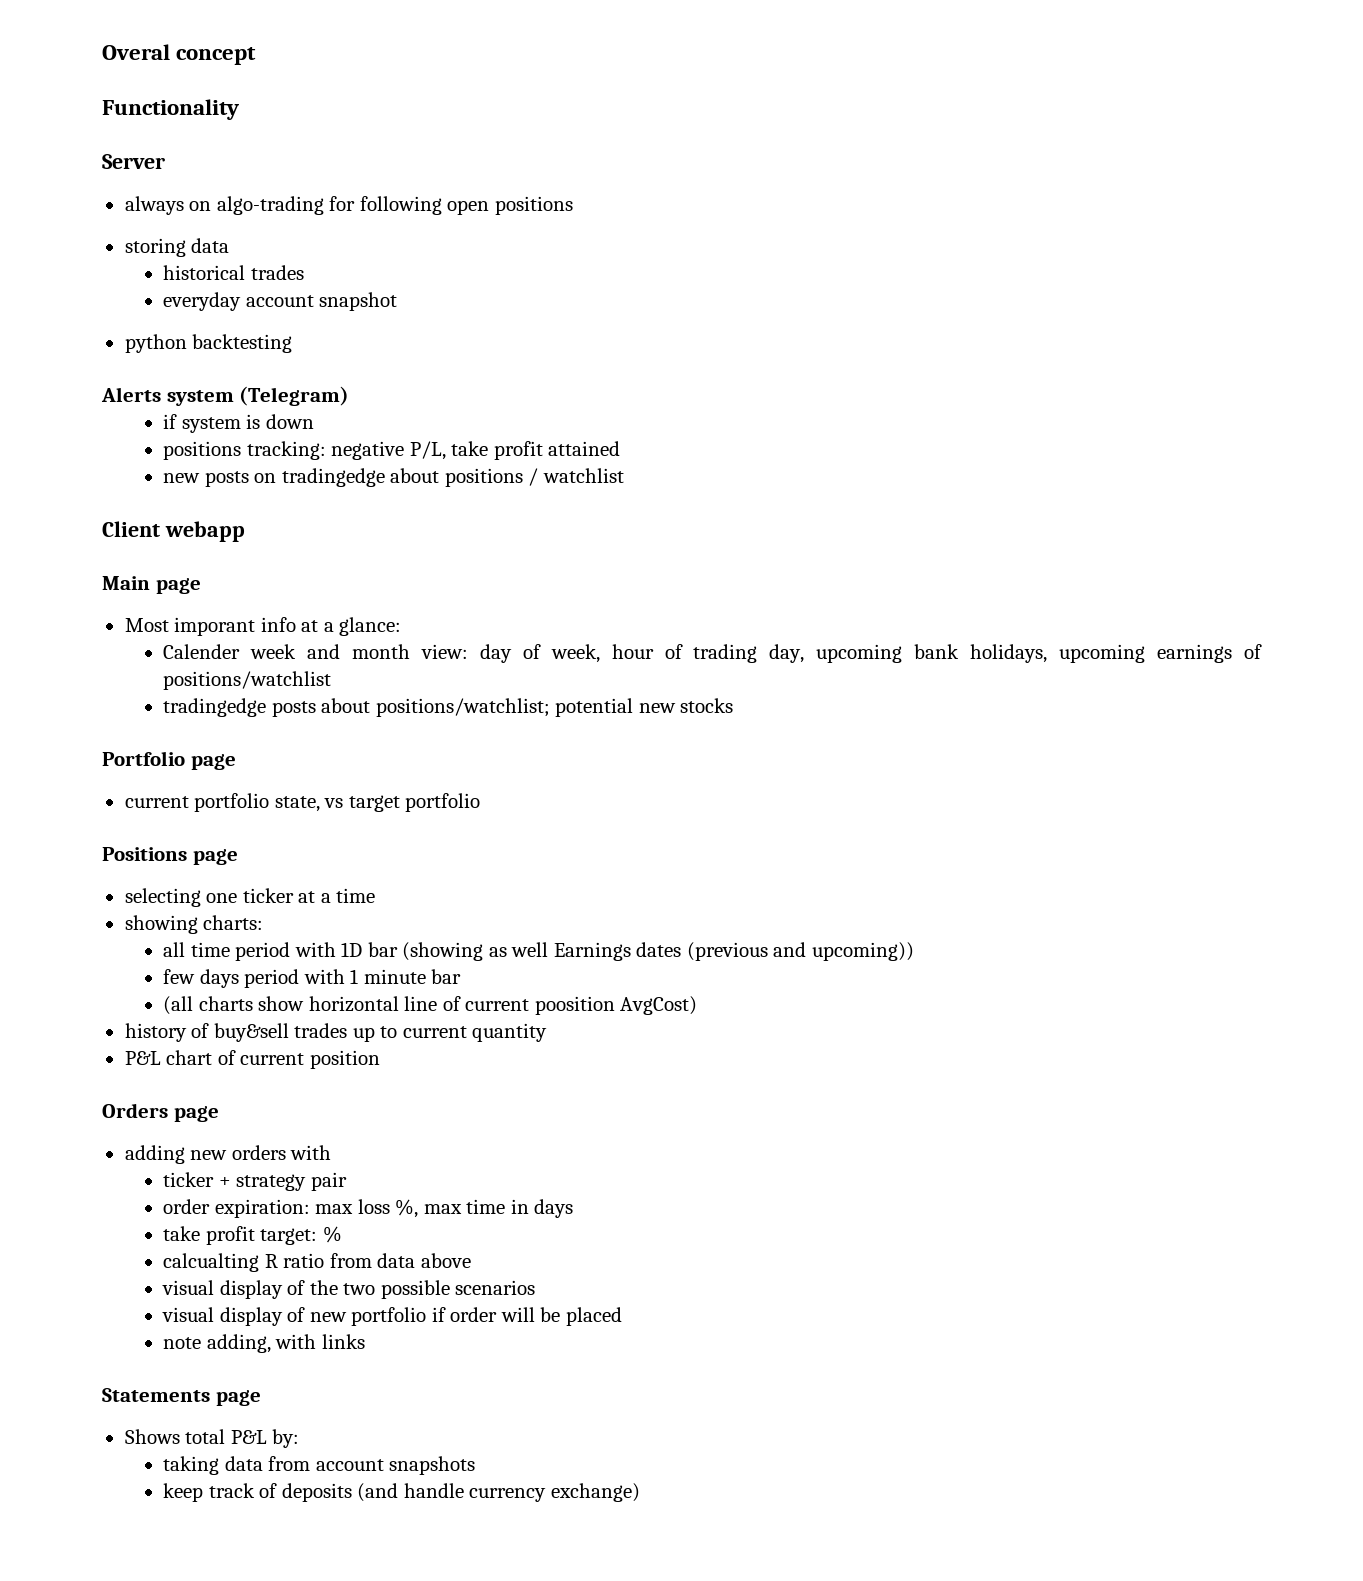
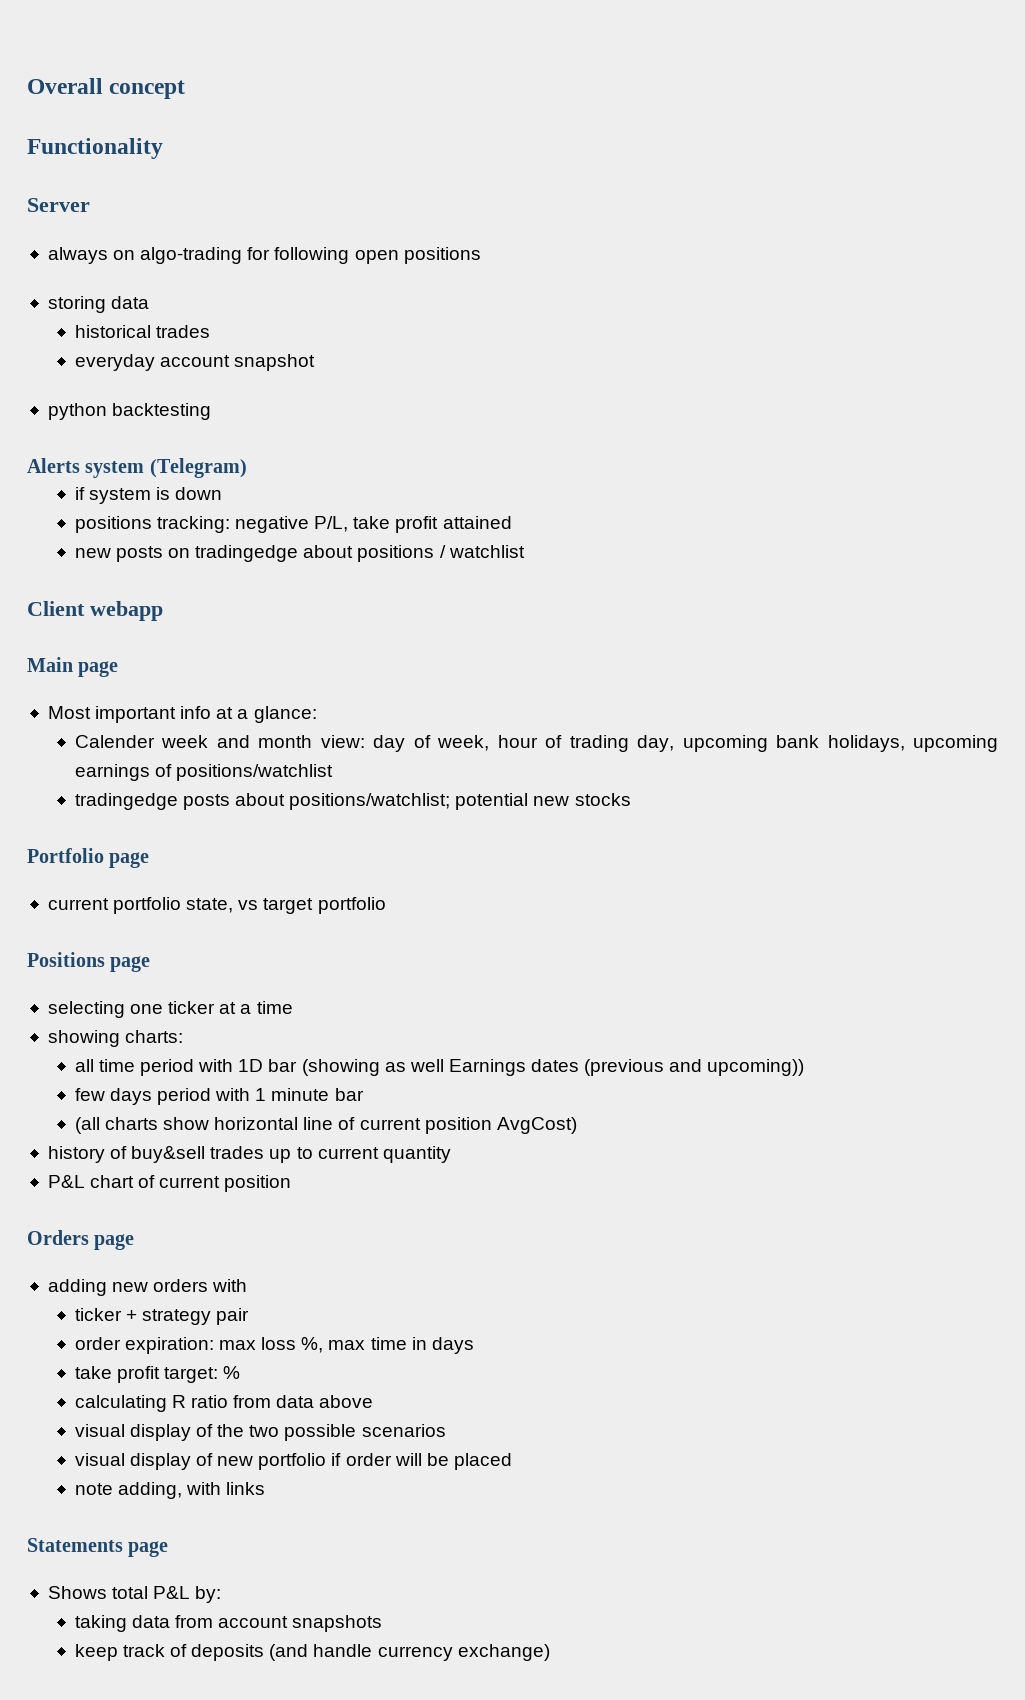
[102,44,170,60] Overal -> [27,78,103,94] Overall
[174,617,256,636] imporant -> [95,706,177,723] important
[534,996,615,1015] poosition -> [424,1117,492,1134] position
[163,1253,260,1272] calcualting -> [74,1395,167,1412] calculating

